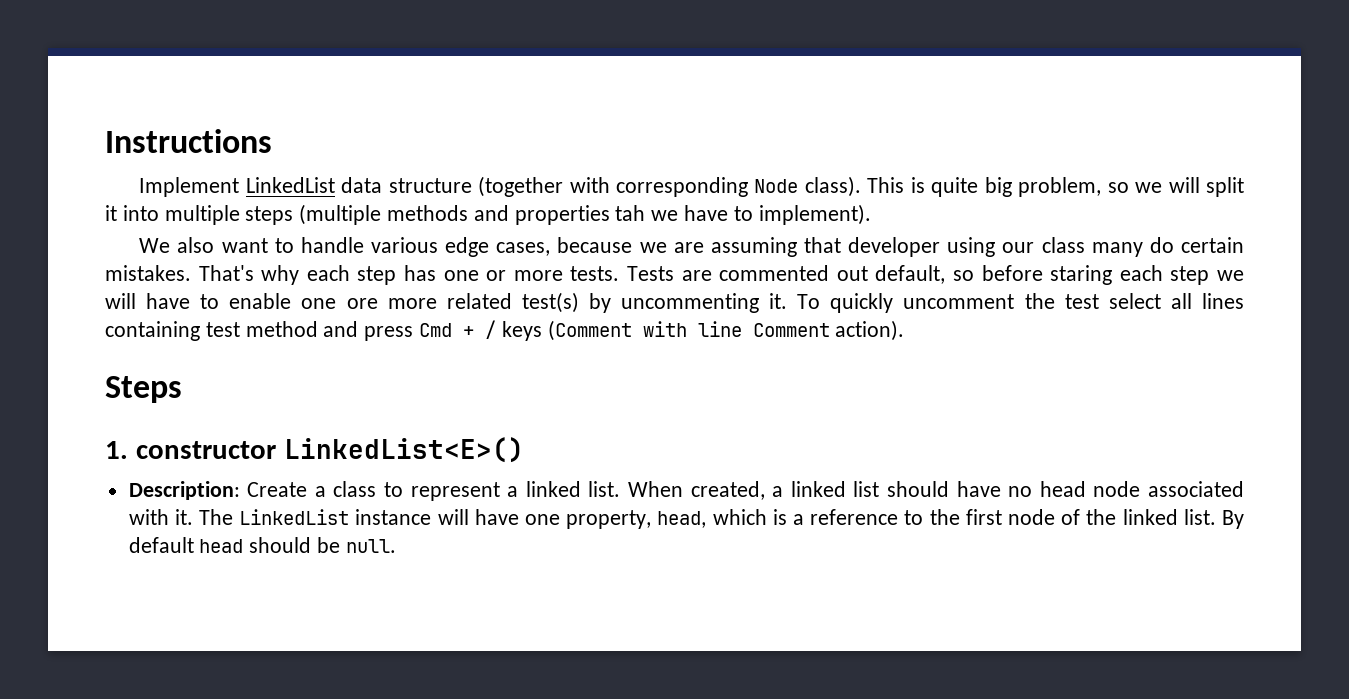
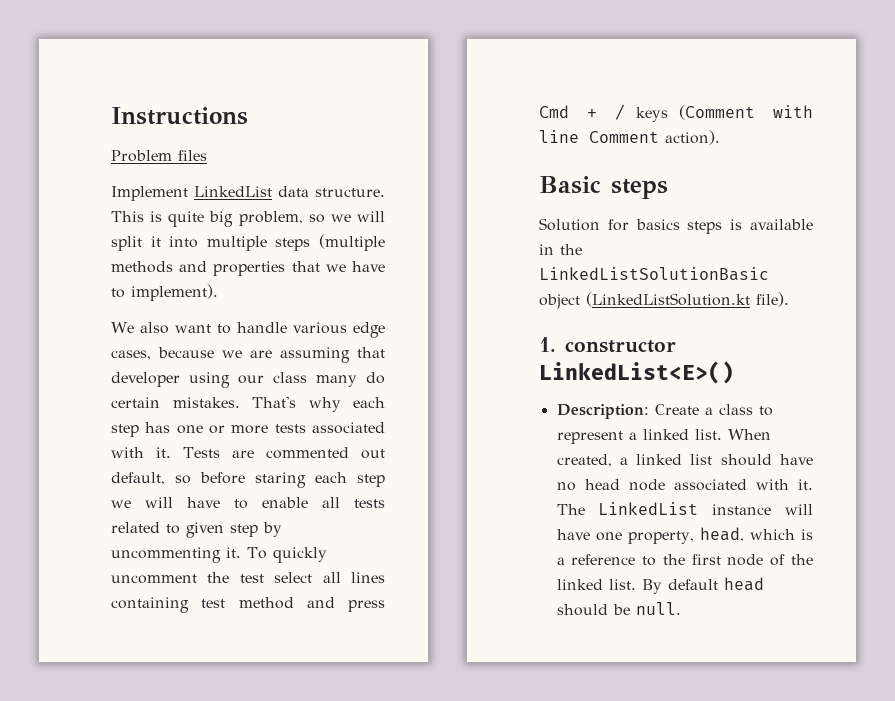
(272, 141) none -> [111,150,207,162] // Problem files
[388,176,861,197] structure (together with corresponding Node class). -> [315,188,385,197] structure.
[615,205,646,221] tah -> [291,261,320,272] that
[570,266,620,281] tests. -> [274,422,385,434] [111,447,172,458] tests associated with it.
[301,292,579,313] one ore more related test(s) -> [322,497,385,508] [111,522,258,538] all tests related to given step
[105,376,182,403] Steps -> [539,176,668,199] [539,218,813,234] [539,244,582,255] [539,267,769,281] [539,292,789,309] Basic steps // Solution for basics steps is available in the LinkedListSolutionBasic object (LinkedListSolution.kt file).

